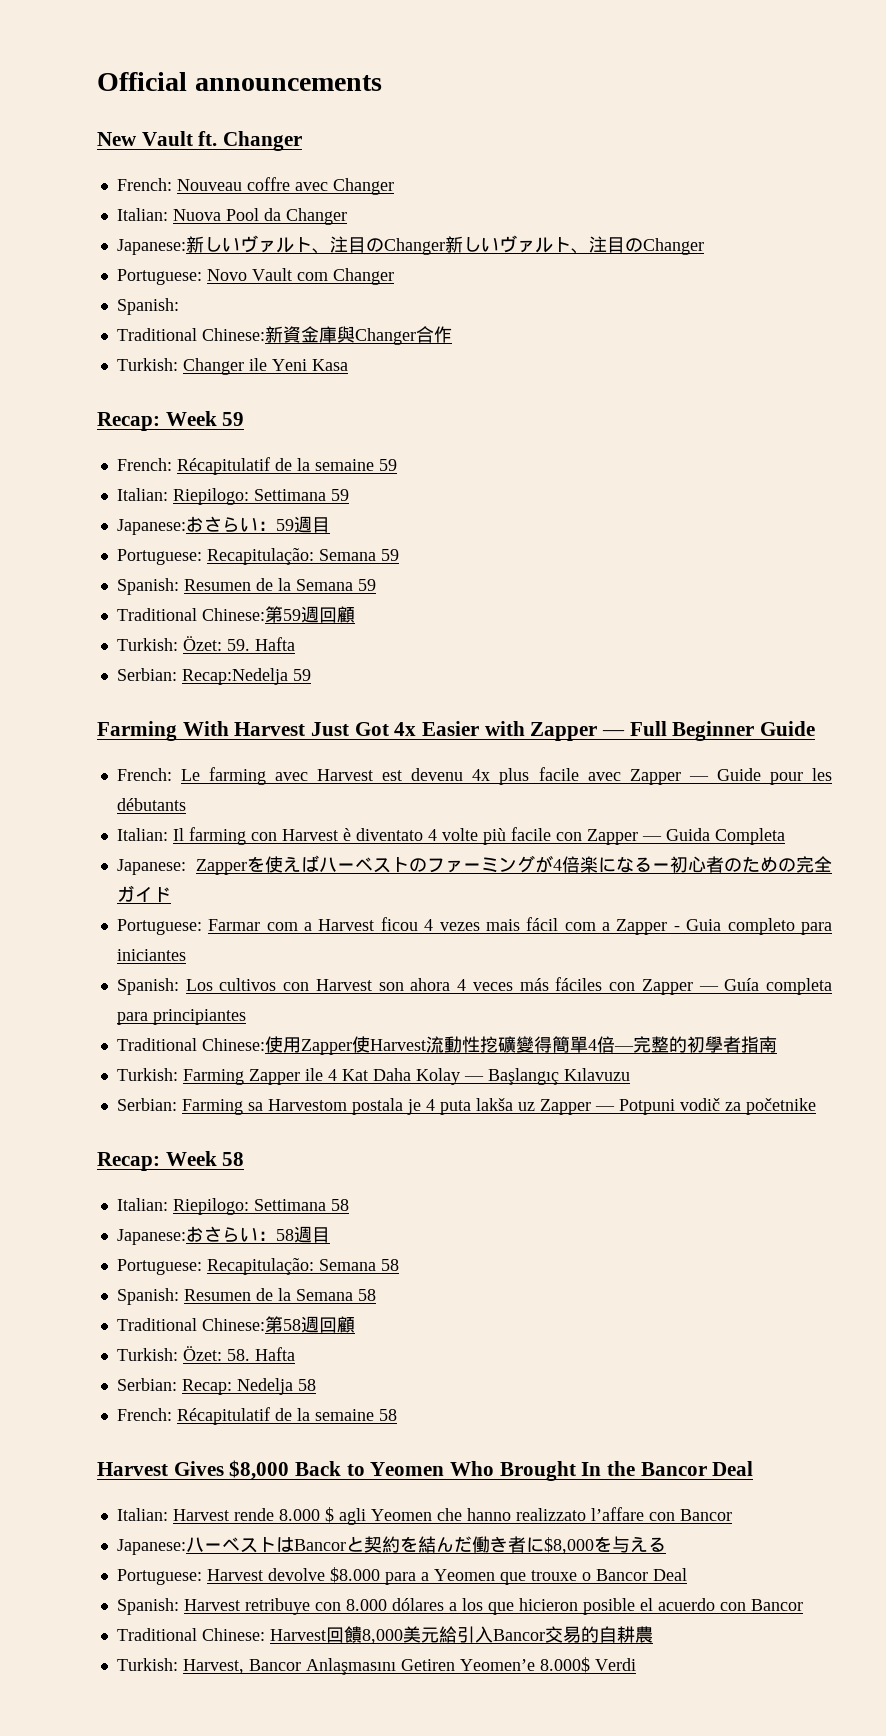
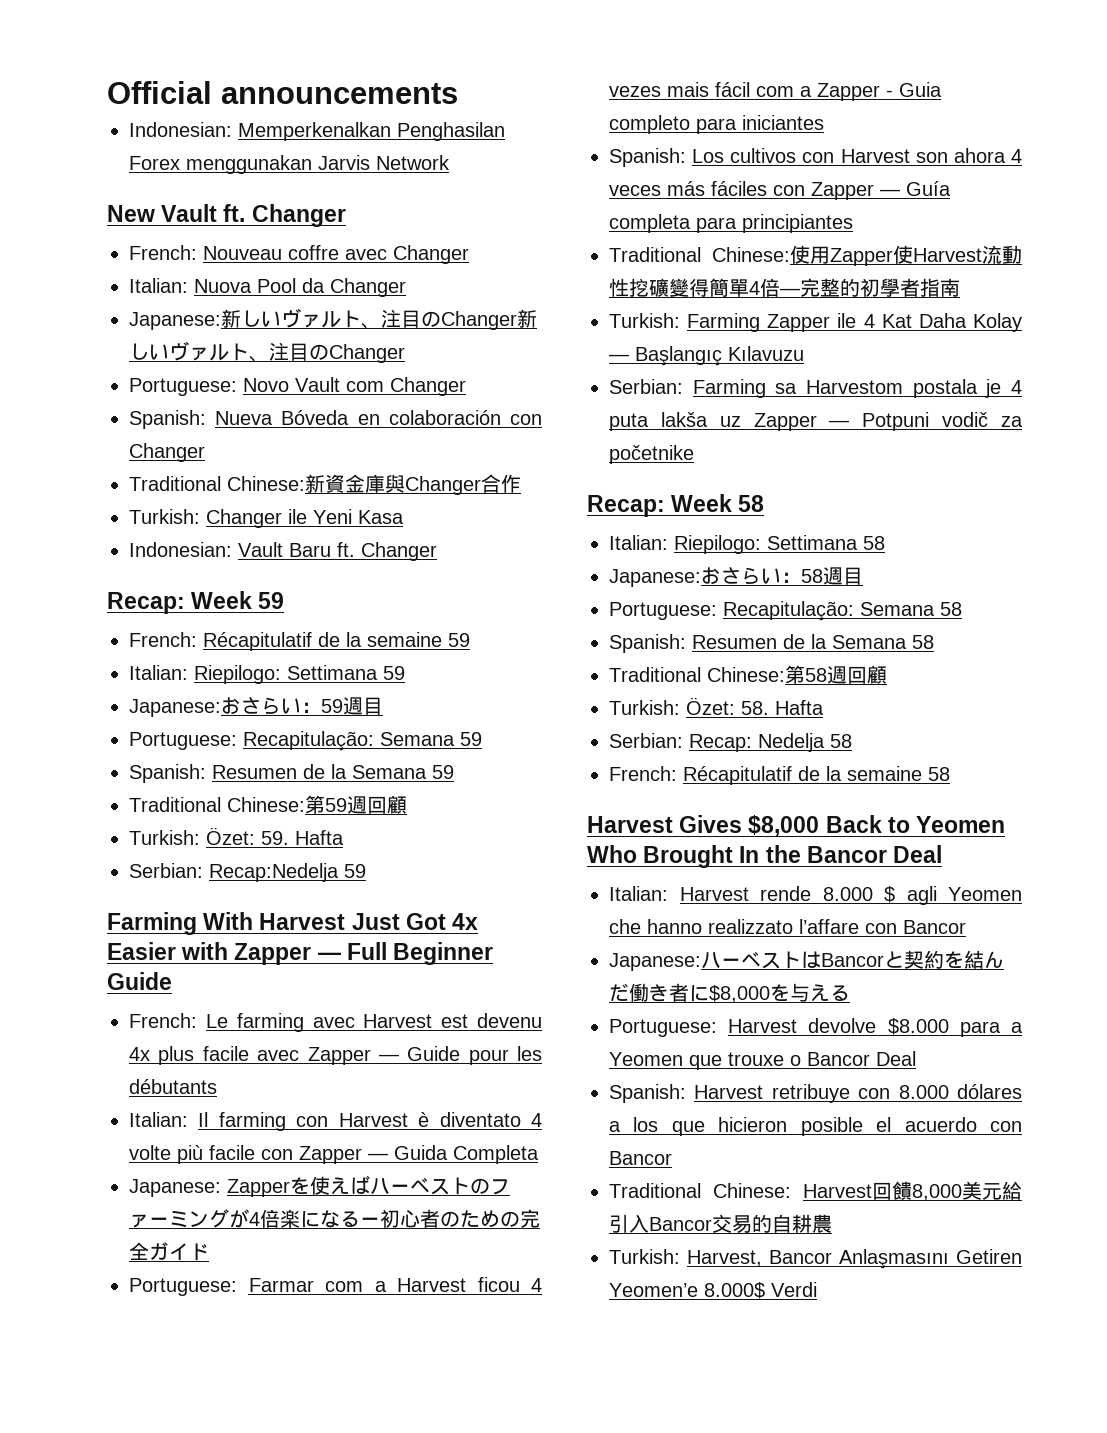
(382, 83) none -> [129,122,505,141] [129,155,450,174] // Indonesian: Memperkenalkan Penghasilan Forex menggunakan Jarvis Network
(179, 306) none -> [215,410,542,425] [129,443,205,462] Nueva Bóveda en colaboración con Changer
(348, 365) none -> [129,542,437,561] // Indonesian: Vault Baru ft. Changer

